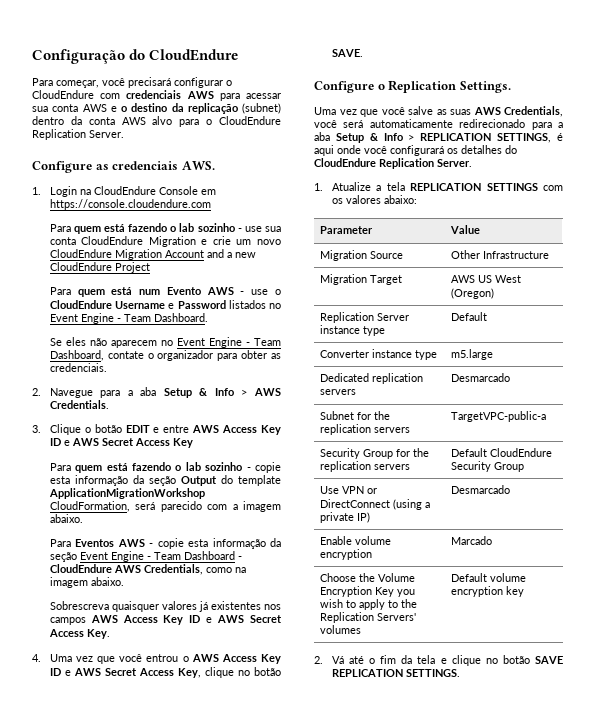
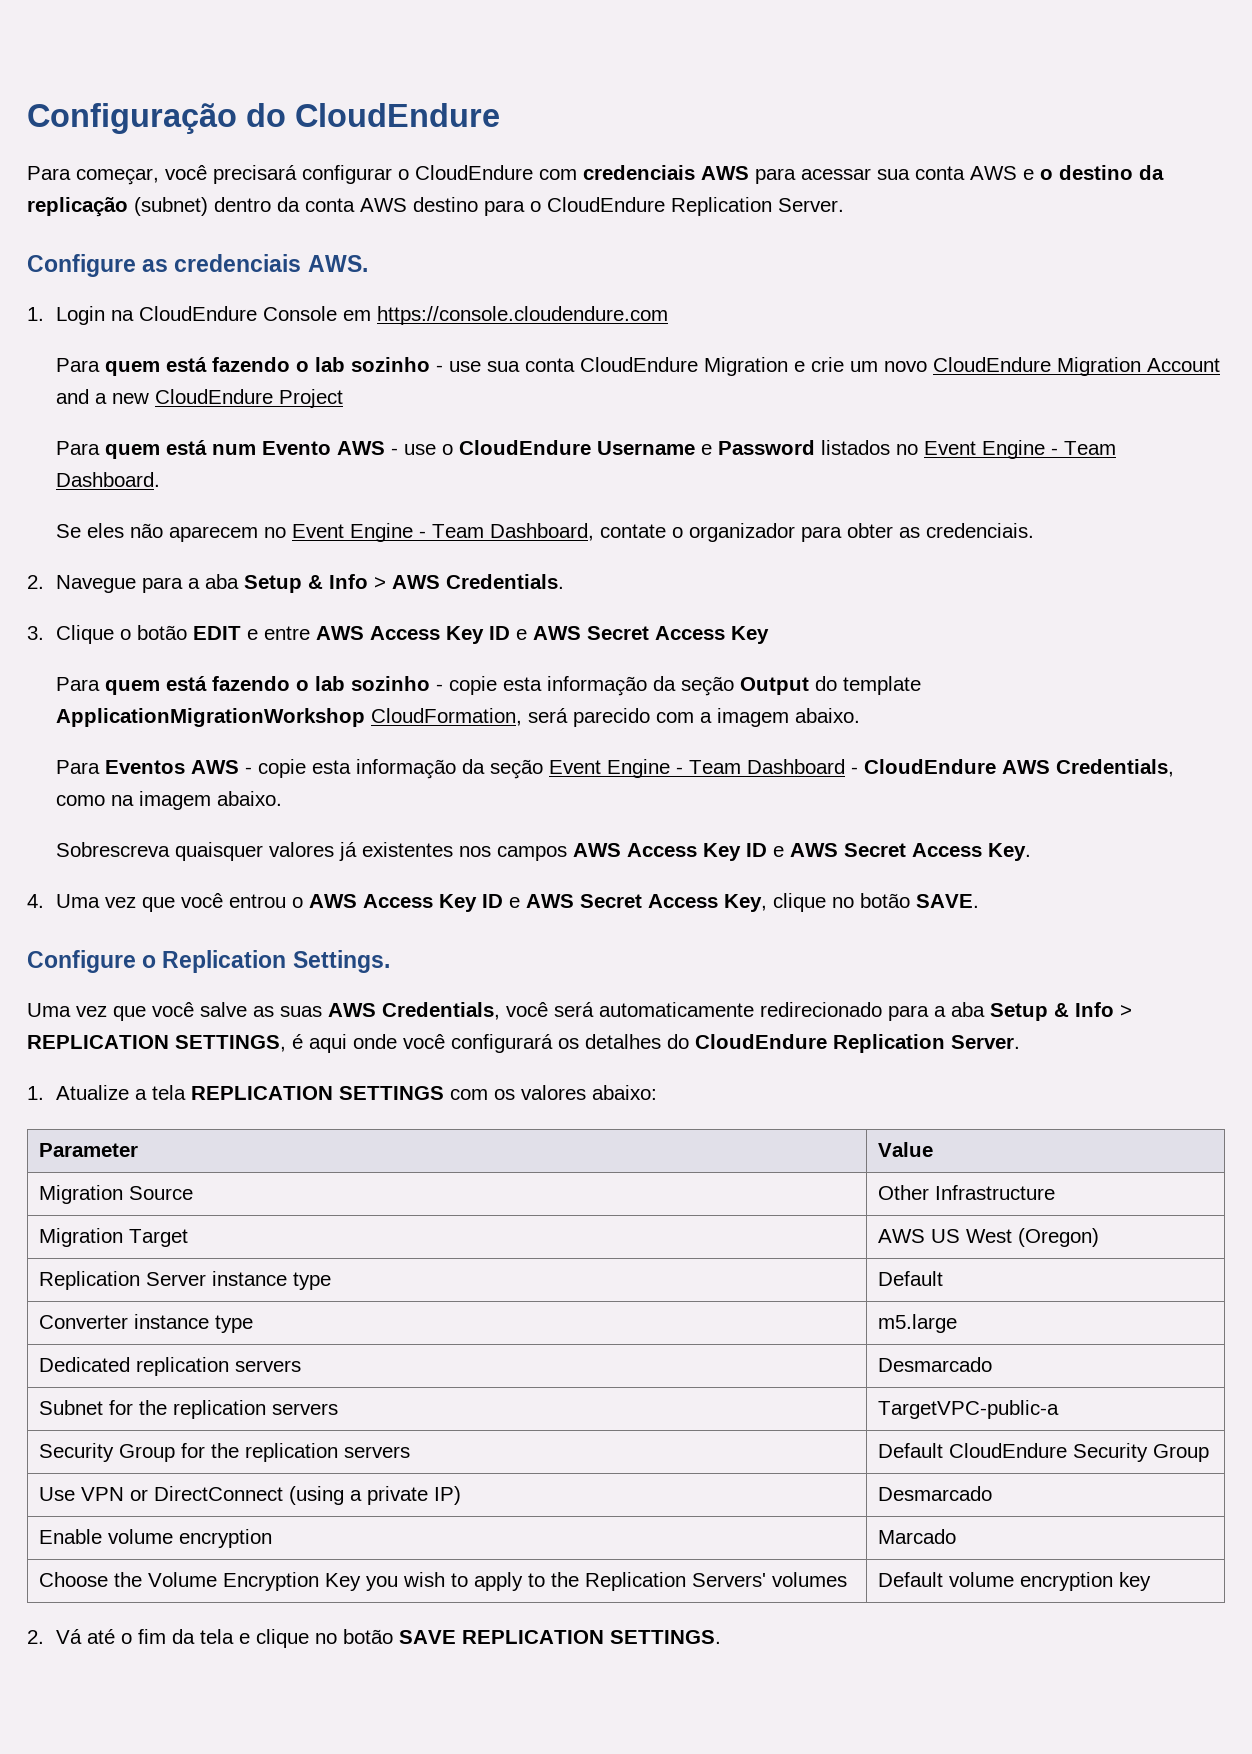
[152,116,173,125] alvo -> [413,197,478,212] destino

